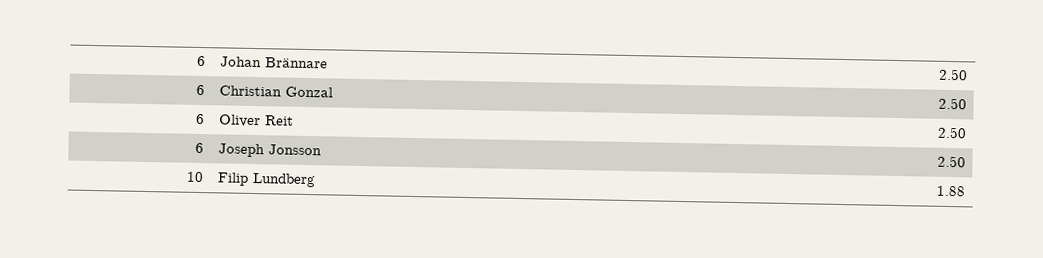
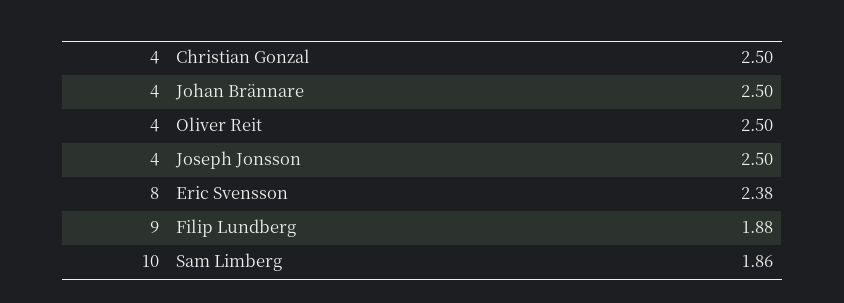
[197,55,207,67] [219,56,328,69] [938,68,969,81] [196,84,206,96] [218,85,333,98] [938,97,968,110] [196,113,206,125] 6 | Johan Brännare | 2.50 // 6 | Christian Gonzal | 2.50 // 6 -> [150,51,160,64] [175,49,311,63] [741,50,774,63] [150,85,160,98] [174,83,305,100] [741,84,774,97] [150,119,160,132] 4 | Christian Gonzal | 2.50 // 4 | Johan Brännare | 2.50 // 4
[195,142,205,154] 6 -> [150,153,160,166] 4
[186,171,205,183] 10 -> [150,187,160,199] [175,186,289,199] [741,187,774,199] [150,221,160,233] 8 | Eric Svensson | 2.38 // 9
(967, 191) none -> [142,255,160,267] [175,253,283,271] [742,255,774,267] // 10 | Sam Limberg | 1.86

